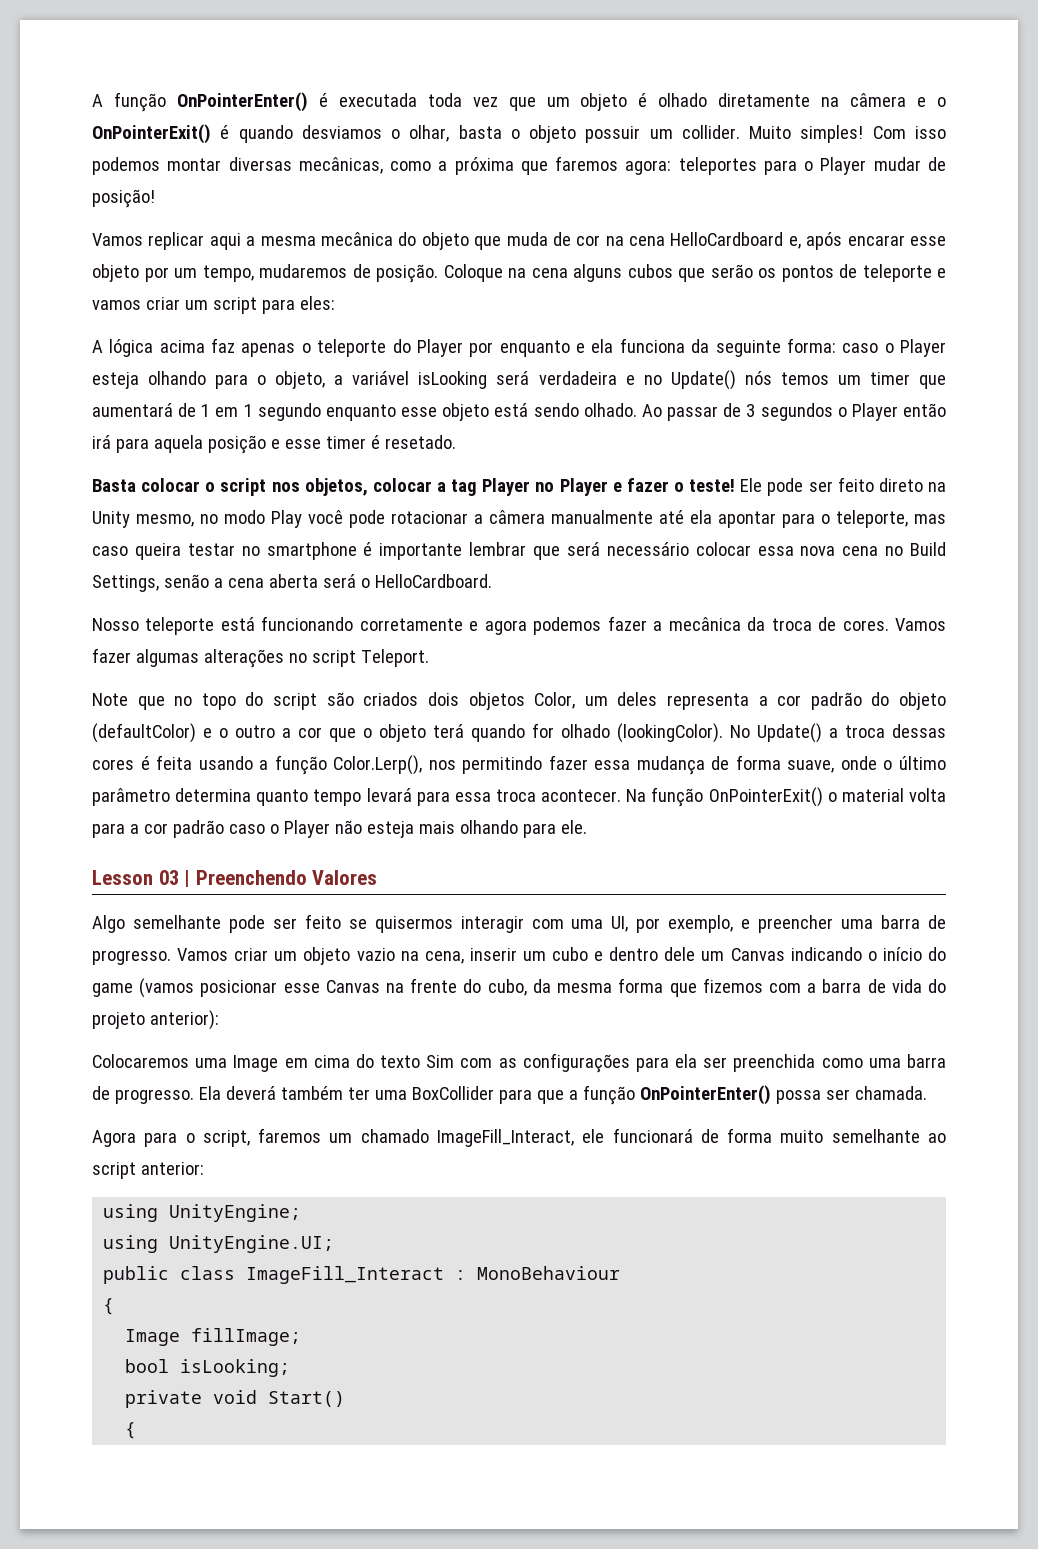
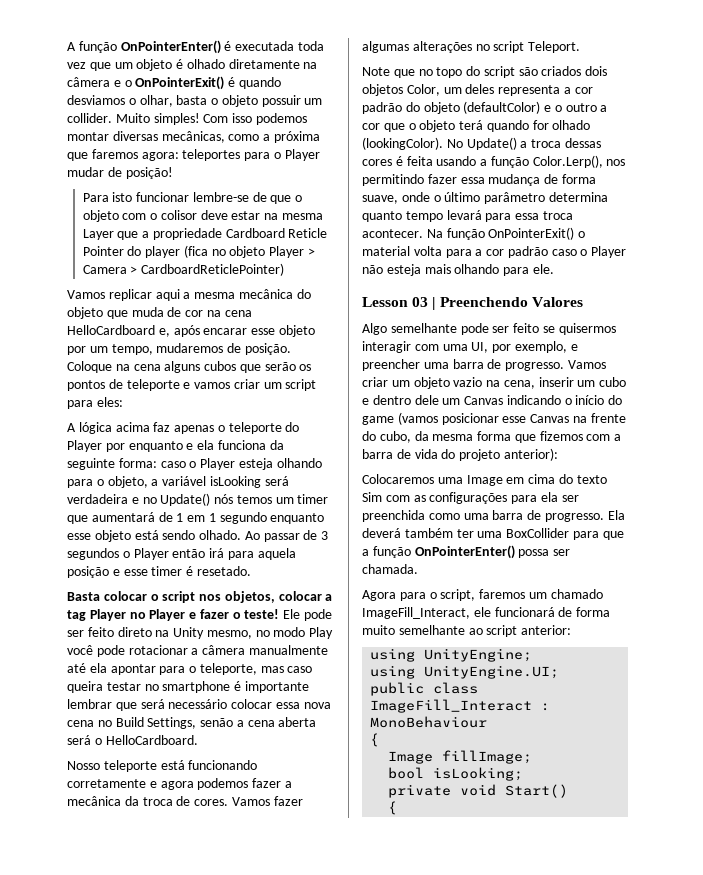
(155, 198) none -> [82,192,303,204] [82,210,324,222] [82,228,328,240] [82,245,316,258] [82,263,285,276] // Para isto funcionar lembre-se de que o objeto com o colisor deve estar na mesma Layer que a propriedade Cardboard Reticle Pointer do player (fica no objeto Player > Camera > CardboardReticlePointer)

